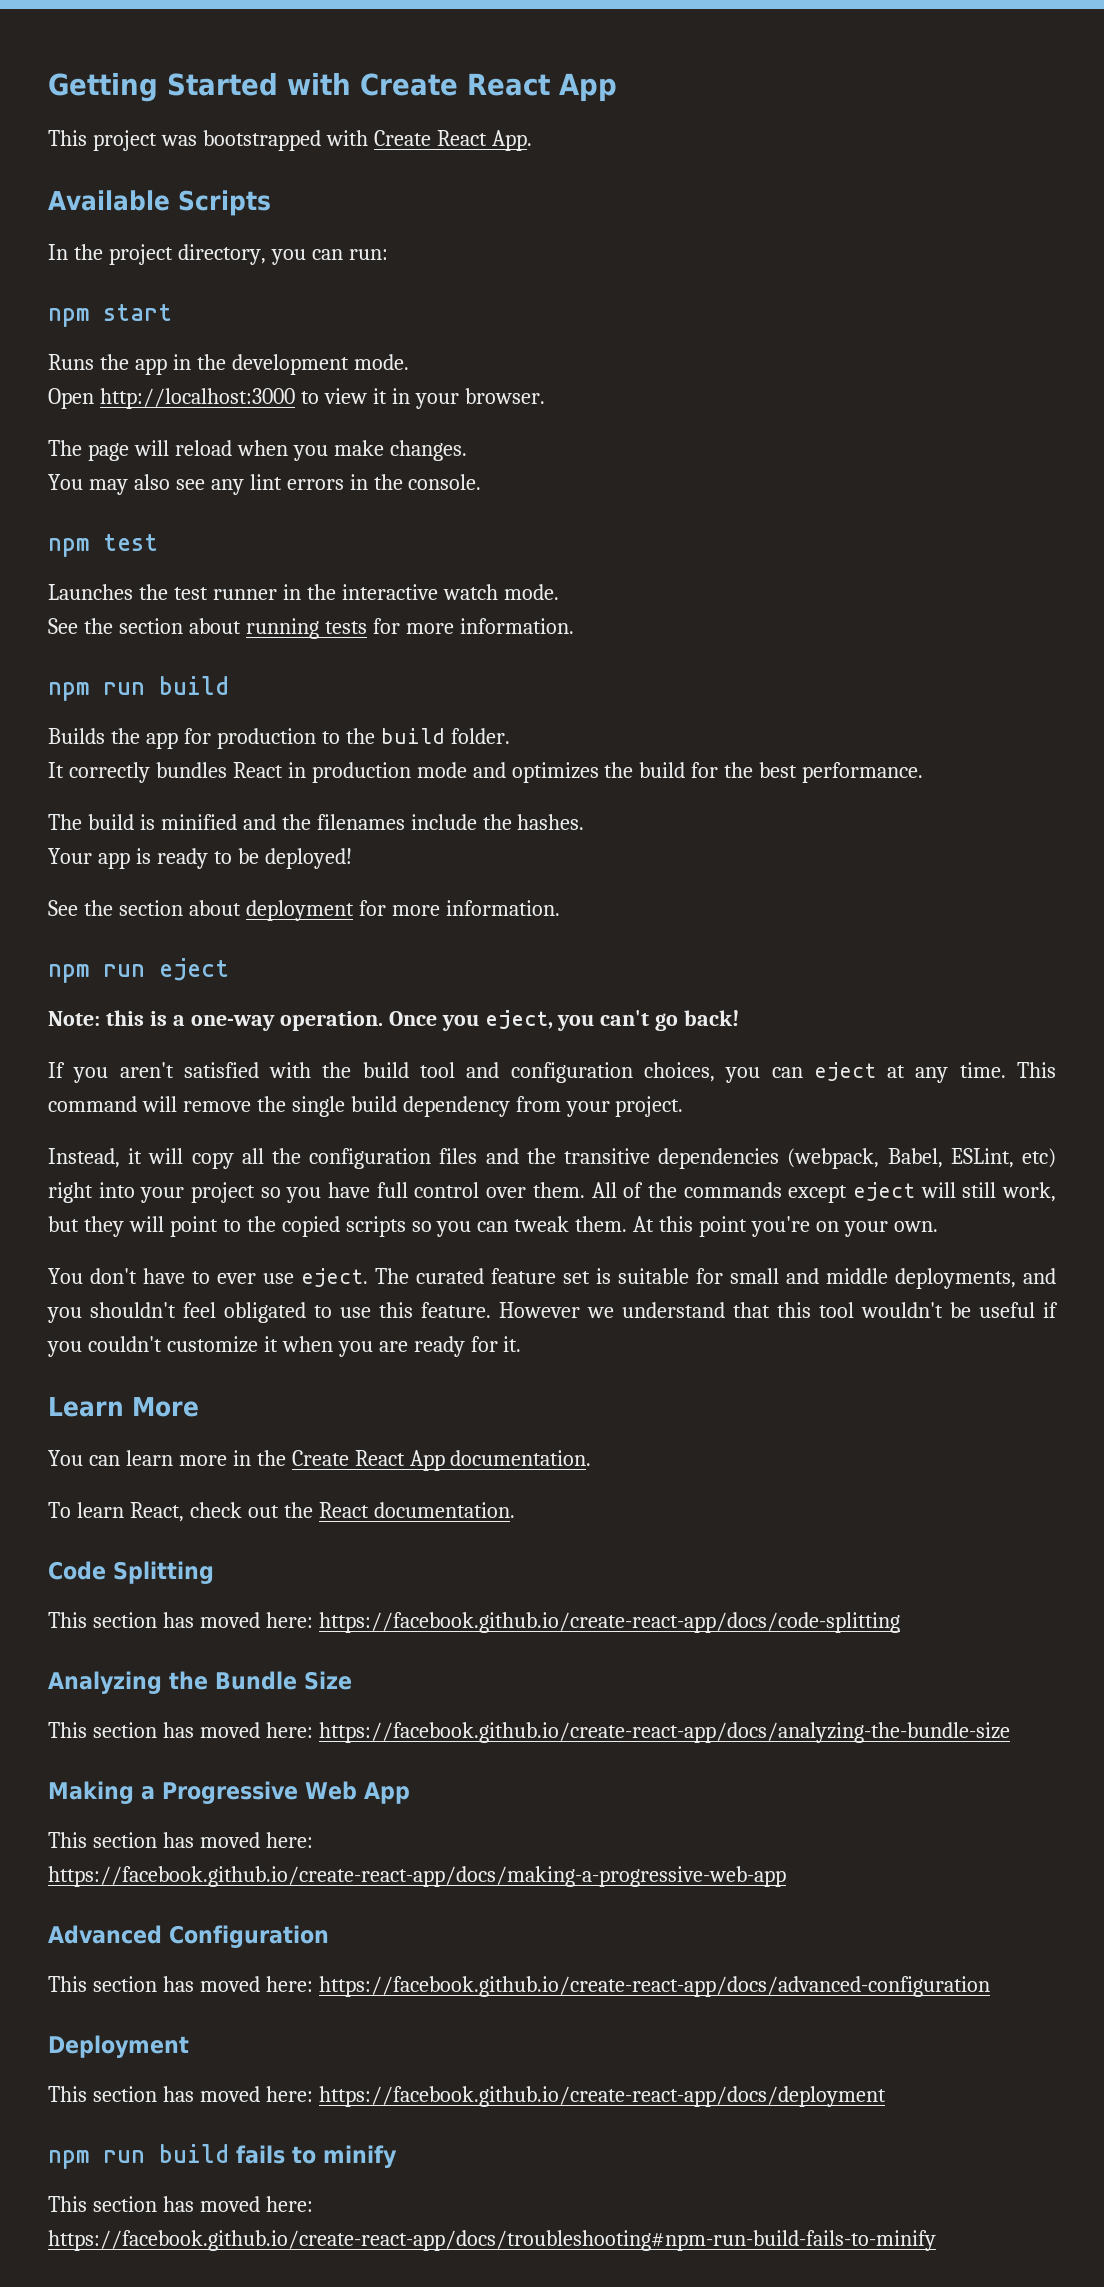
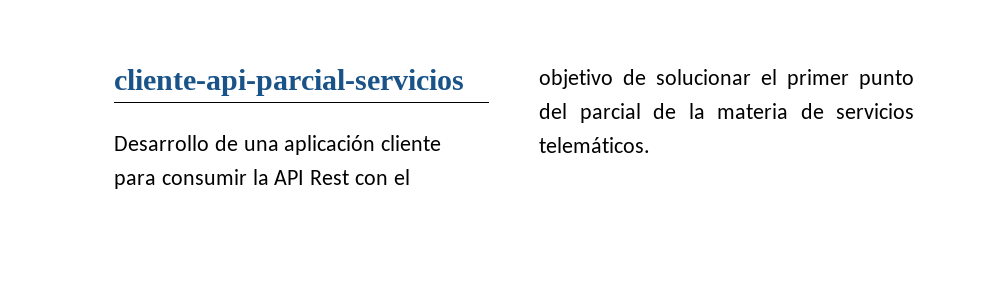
[48,72,617,102] [48,130,532,151] [48,190,271,216] [48,244,388,265] [48,304,172,327] [48,354,409,375] [48,388,545,409] [48,440,467,461] [48,474,482,495] [48,534,158,557] [48,584,559,600] [48,618,574,639] [48,676,229,701] [48,728,510,749] [48,762,924,783] [48,814,585,830] [48,848,352,869] [48,900,560,921] [48,958,229,983] [48,1010,740,1031] [48,1062,1056,1083] [48,1096,684,1117] [48,1148,1057,1169] [48,1182,1057,1203] [48,1216,938,1237] [48,1268,1056,1289] [47,1302,1058,1323] [47,1336,522,1357] [48,1397,199,1417] [48,1450,592,1471] [48,1502,515,1522] [48,1561,214,1584] [48,1612,900,1633] [48,1671,352,1694] [48,1722,1010,1743] [48,1781,410,1804] [48,1832,313,1848] [48,1866,786,1887] [48,1925,329,1948] [48,1976,990,1997] [48,2035,189,2058] [48,2086,886,2107] [48,2144,397,2169] [48,2196,313,2212] [48,2230,936,2251] Getting Started with Create React App // This project was bootstrapped with Create React App. // Available Scripts // In the project directory, you can run: // npm start // Runs the app in the development mode. // Open http://localhost:3000 to view it in your browser. // The page will reload when you make changes. // You may also see any lint errors in the console. // npm test // Launches the test runner in the interactive watch mode. // See the section about running tests for more information. // npm run build // Builds the app for production to the build folder. // It correctly bundles React in production mode and optimizes the build for the best performance. // The build is minified and the filenames include the hashes. // Your app is ready to be deployed! // See the section about deployment for more information. // npm run eject // Note: this is a one-way operation. Once you eject, you can't go back! // If you aren't satisfied with the build tool and configuration choices, you can eject at any time. This command will remove the single build dependency from your project. // Instead, it will copy all the configuration files and the transitive dependencies (webpack, Babel, ESLint, etc) right into your project so you have full control over them. All of the commands except eject will still work, but they will point to the copied scripts so you can tweak them. At this point you're on your own. // You don't have to ever use eject. The curated feature set is suitable for small and middle deployments, and you shouldn't feel obligated to use this feature. However we understand that this tool wouldn't be useful if you couldn't customize it when you are ready for it. // Learn More // You can learn more in the Create React App documentation. // To learn React, check out the React documentation. // Code Splitting // This section has moved here: https://facebook.github.io/create-react-app/docs/code-splitting // Analyzing the Bundle Size // This section has moved here: https://facebook.github.io/create-react-app/docs/analyzing-the-bundle-size // Making a Progressive Web App // This section has moved here: https://facebook.github.io/create-react-app/docs/making-a-progressive-web-app // Advanced Configuration // This section has moved here: https://facebook.github.io/create-react-app/docs/advanced-configuration // Deployment // This section has moved here: https://facebook.github.io/create-react-app/docs/deployment // npm run build fails to minify // This section has moved here: https://facebook.github.io/create-react-app/docs/troubleshooting#npm-run-build-fails-to-minify -> [114,69,464,96] [114,135,442,155] [114,169,410,189] [539,69,914,89] [539,103,914,123] [539,137,650,153] cliente-api-parcial-servicios // Desarrollo de una aplicación cliente para consumir la API Rest con el objetivo de solucionar el primer punto del parcial de la materia de servicios telemáticos.

